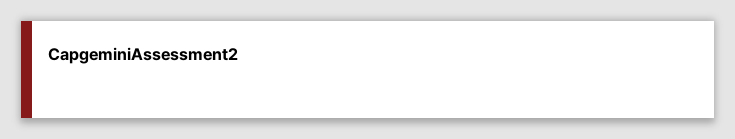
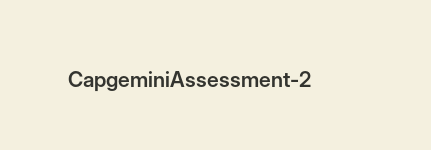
[48,47,238,64] CapgeminiAssessment2 -> [68,71,311,92] CapgeminiAssessment-2

